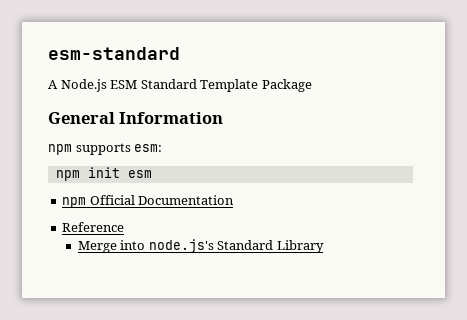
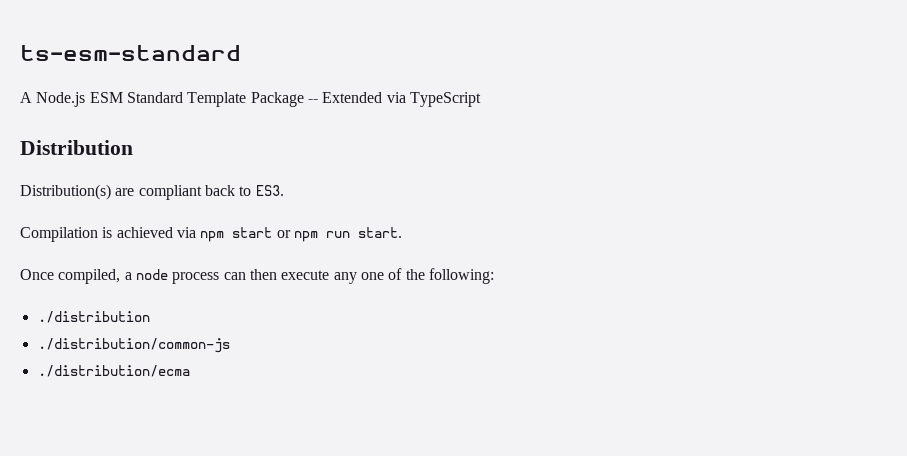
[48,47,180,60] esm-standard -> [20,45,241,61] ts-esm-standard
[48,112,224,124] [48,143,163,155] [55,167,152,181] [62,195,235,208] [62,222,125,232] [77,239,324,253] // General Information // npm supports esm: // npm init esm // npm Official Documentation // Reference // Merge into node.js's Standard Library -> [307,92,481,107] [20,140,133,155] [20,184,284,200] [20,227,402,242] [20,268,494,284] [37,311,150,323] [37,338,230,353] [37,365,190,377] -- Extended via TypeScript // Distribution // Distribution(s) are compliant back to ES3. // Compilation is achieved via npm start or npm run start. // Once compiled, a node process can then execute any one of the following: // ./distribution // ./distribution/common-js // ./distribution/ecma

